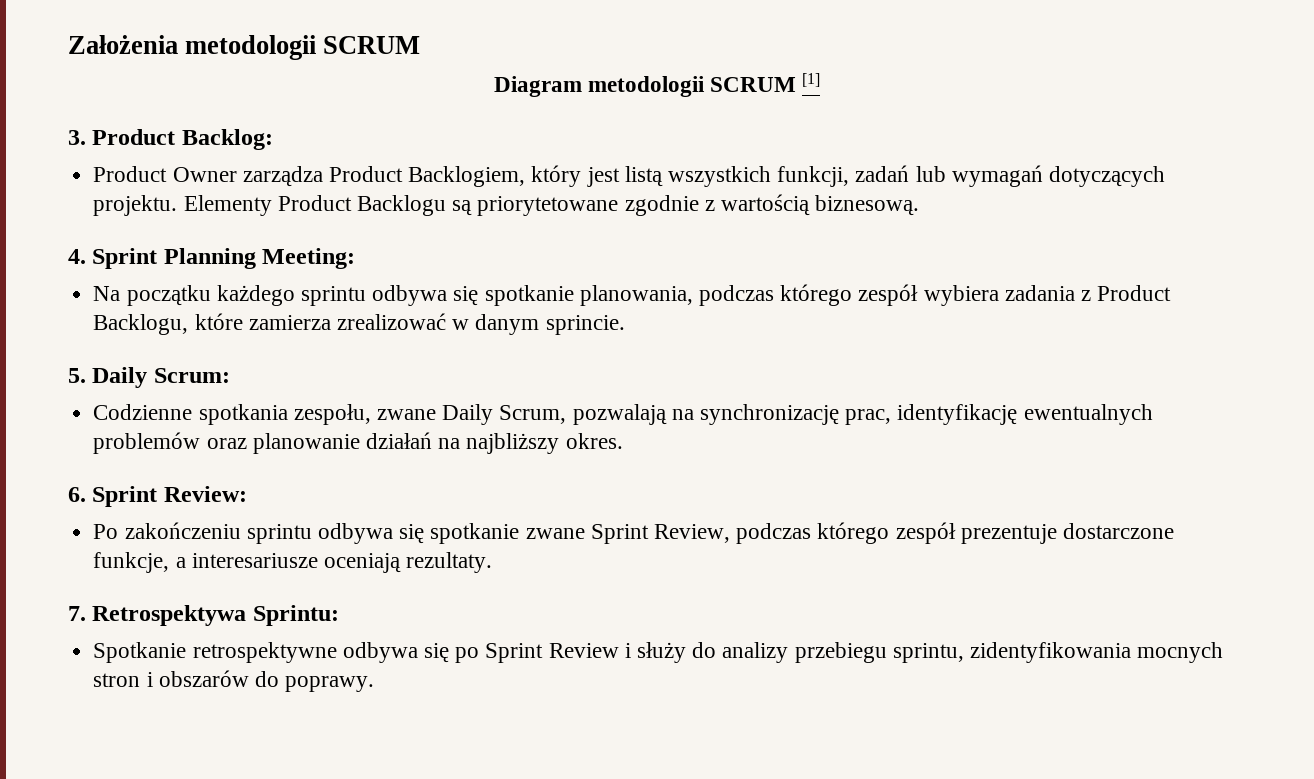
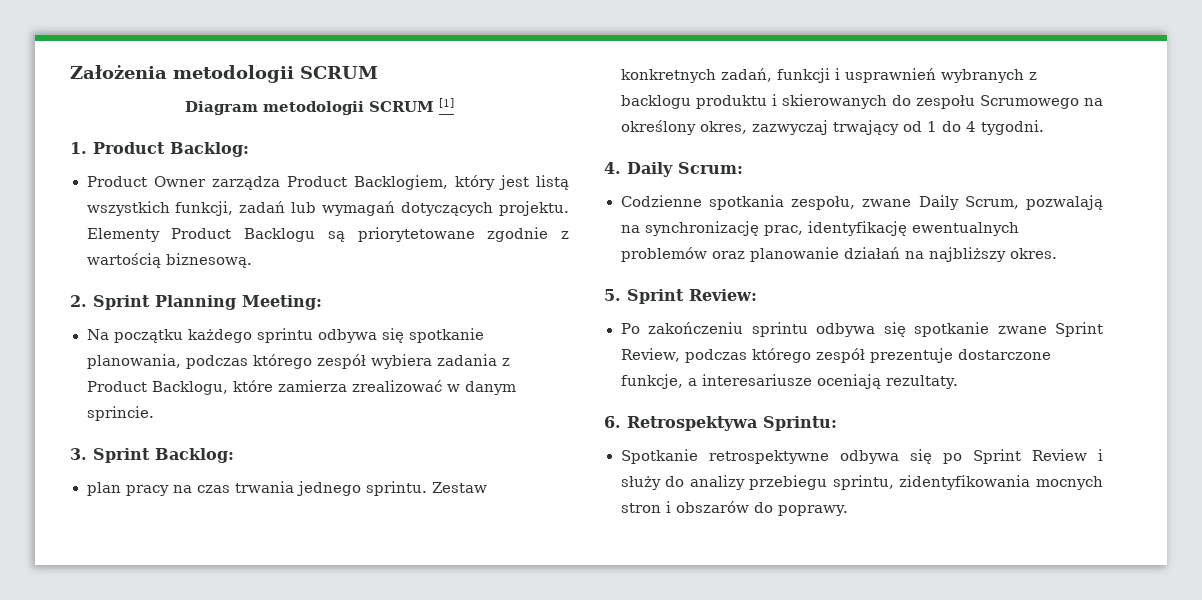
[68,130,86,145] 3. -> [70,142,87,154] 1.
[68,249,86,264] 4. -> [70,295,87,307] 2.
[68,368,86,383] 5. -> [70,448,234,463] [86,481,487,496] [620,68,1037,83] [620,94,1103,109] [620,120,1044,135] [604,162,621,174] 3. Sprint Backlog: // plan pracy na czas trwania jednego sprintu. Zestaw konkretnych zadań, funkcji i usprawnień wybranych z backlogu produktu i skierowanych do zespołu Scrumowego na określony okres, zazwyczaj trwający od 1 do 4 tygodni. // 4.
[68,487,86,502] 6. -> [604,289,621,301] 5.
[68,606,86,621] 7. -> [604,416,621,428] 6.

